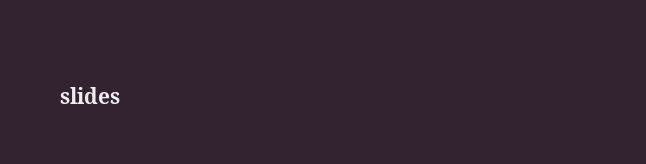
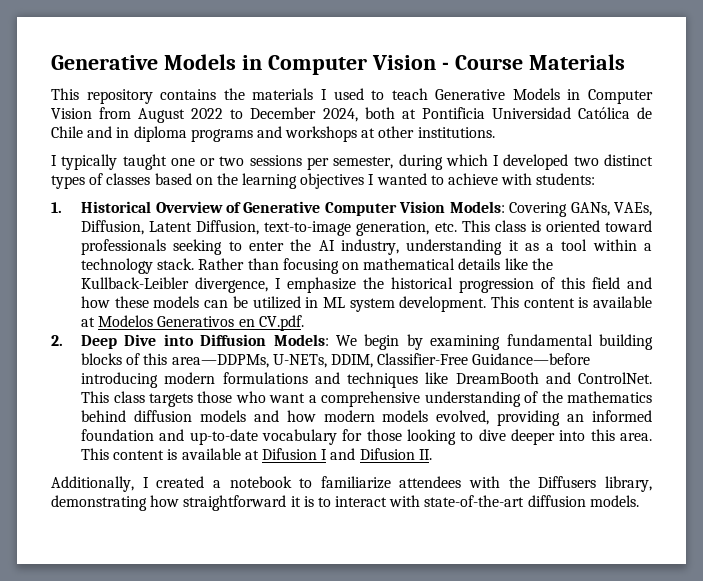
[60,87,120,104] slides -> [51,54,625,75] [51,88,653,104] [51,107,652,123] [51,126,495,142] [51,154,653,170] [51,173,596,189] [51,201,652,217] [81,220,652,236] [81,239,653,255] [81,258,553,274] [81,277,652,293] [81,296,652,312] [81,315,304,331] [51,334,654,350] [81,353,591,368] [81,372,652,388] [81,391,653,407] [81,410,652,426] [81,429,652,445] [81,448,432,460] [51,476,652,492] [51,495,639,511] Generative Models in Computer Vision - Course Materials // This repository contains the materials I used to teach Generative Models in Computer Vision from August 2022 to December 2024, both at Pontificia Universidad Católica de Chile and in diploma programs and workshops at other institutions. // I typically taught one or two sessions per semester, during which I developed two distinct types of classes based on the learning objectives I wanted to achieve with students: // 1. Historical Overview of Generative Computer Vision Models: Covering GANs, VAEs, Diffusion, Latent Diffusion, text-to-image generation, etc. This class is oriented toward professionals seeking to enter the AI industry, understanding it as a tool within a technology stack. Rather than focusing on mathematical details like the Kullback-Leibler divergence, I emphasize the historical progression of this field and how these models can be utilized in ML system development. This content is available at Modelos Generativos en CV.pdf. // 2. Deep Dive into Diffusion Models: We begin by examining fundamental building blocks of this area—DDPMs, U-NETs, DDIM, Classifier-Free Guidance—before introducing modern formulations and techniques like DreamBooth and ControlNet. This class targets those who want a comprehensive understanding of the mathematics behind diffusion models and how modern models evolved, providing an informed foundation and up-to-date vocabulary for those looking to dive deeper into this area. This content is available at Difusion I and Difusion II. // Additionally, I created a notebook to familiarize attendees with the Diffusers library, demonstrating how straightforward it is to interact with state-of-the-art diffusion models.

